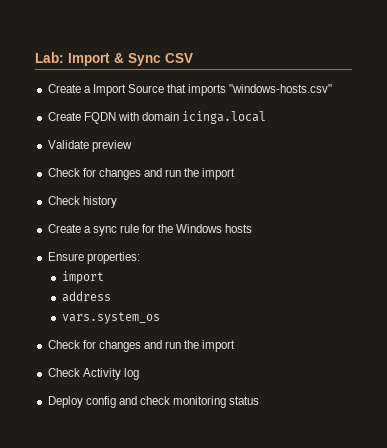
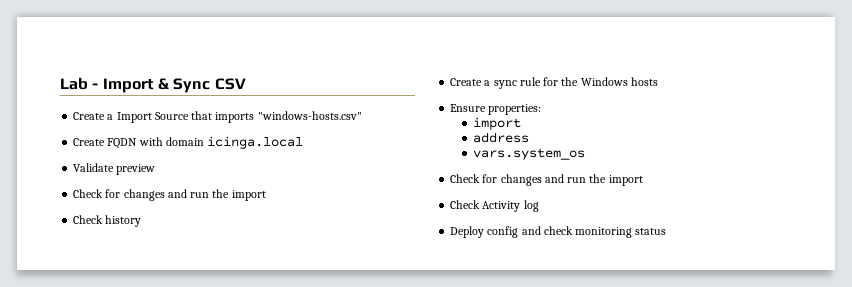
[35,52,64,63] Lab: -> [60,77,99,90] Lab -

